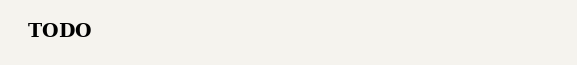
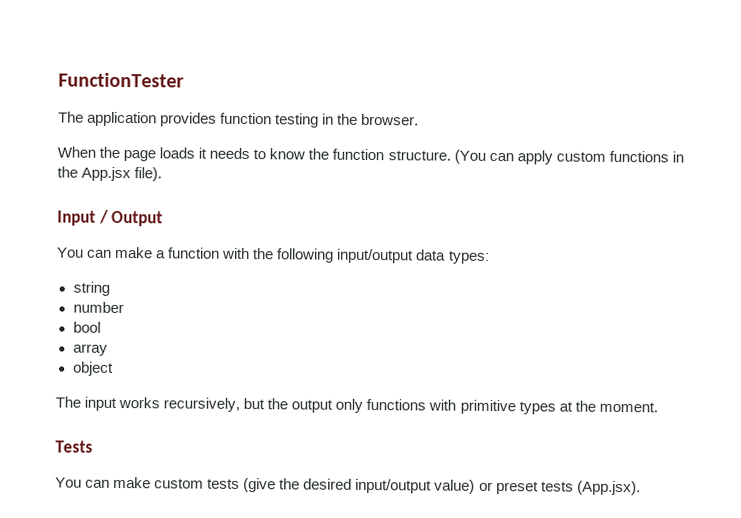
[28,23,92,37] TODO -> [58,72,184,88] [58,111,420,128] [57,146,684,165] [57,166,163,182] [57,209,164,227] [57,246,490,264] [72,281,110,296] [72,301,124,314] [72,321,101,333] [72,343,108,356] [72,361,114,376] [55,396,658,415] [55,440,93,453] [55,476,641,496] FunctionTester // The application provides function testing in the browser. // When the page loads it needs to know the function structure. (You can apply custom functions in the App.jsx file). // Input / Output // You can make a function with the following input/output data types: // string // number // bool // array // object // The input works recursively, but the output only functions with primitive types at the moment. // Tests // You can make custom tests (give the desired input/output value) or preset tests (App.jsx).

